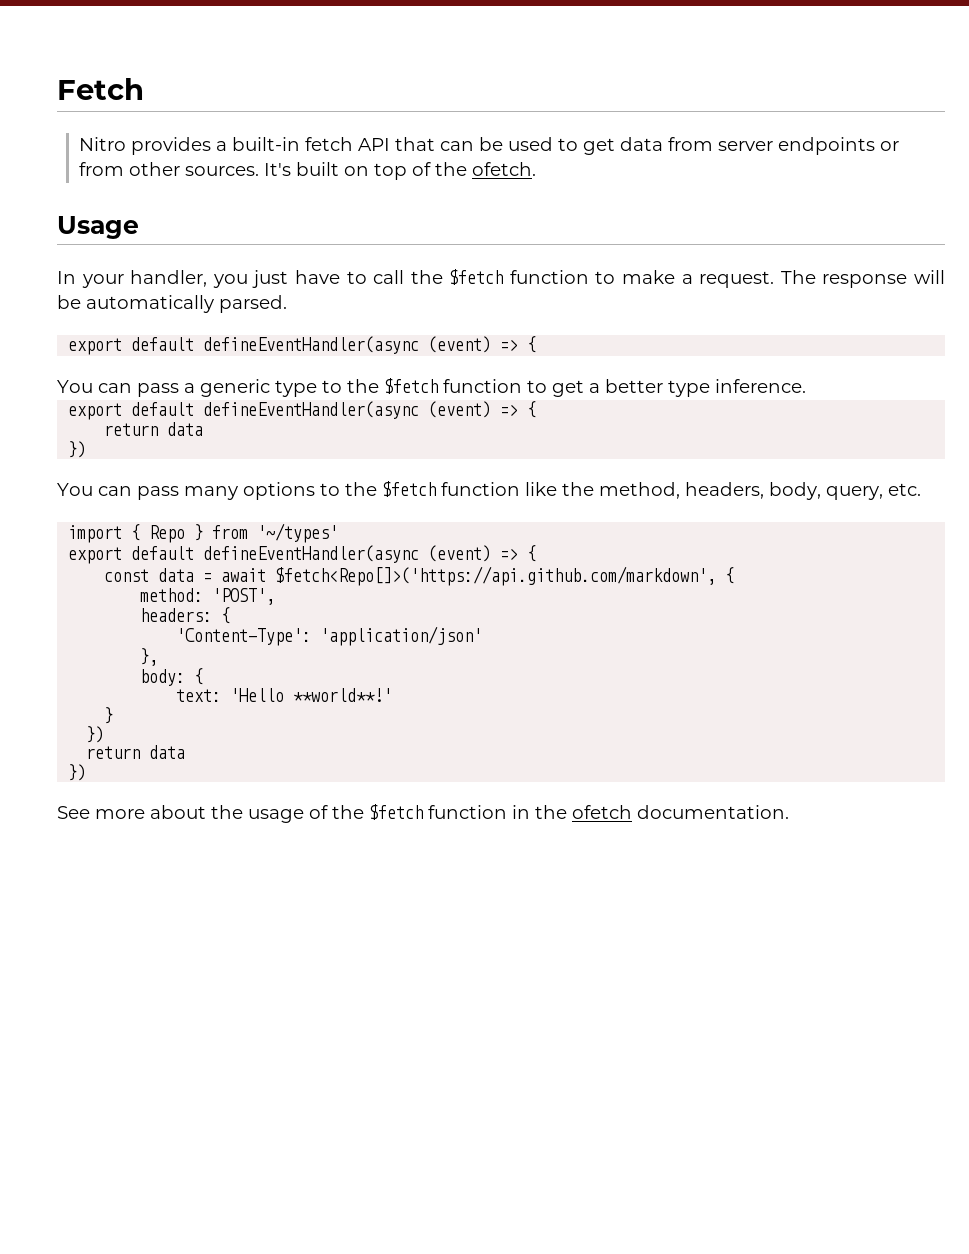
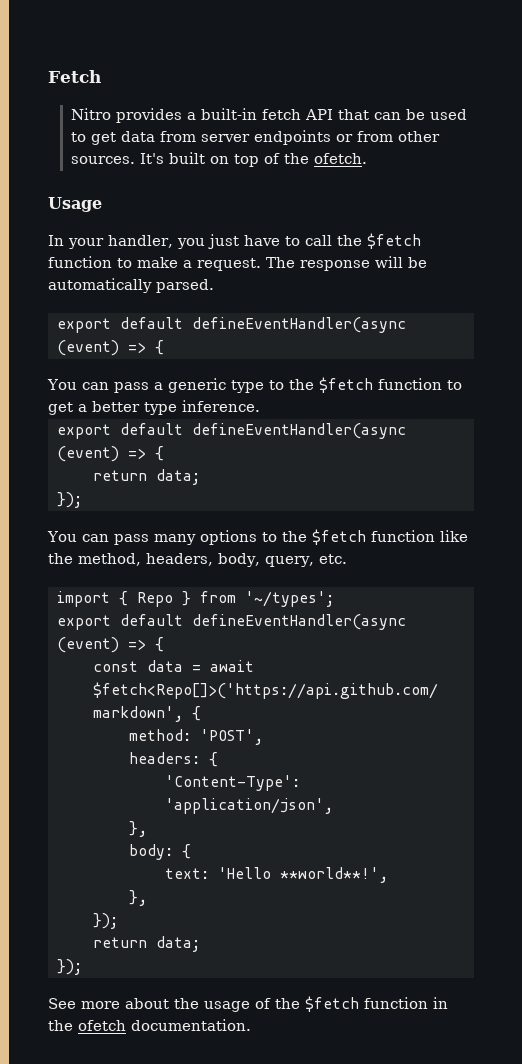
[167,422,204,436] [68,441,87,458] data // }) -> [155,469,200,485] [56,492,82,508] data; // });
[257,523,339,543] '~/types' -> [244,591,334,607] '~/types';
[320,626,483,646] 'application/json' -> [164,798,333,814] 'application/json',
[293,688,393,702] [104,707,114,724] [86,726,105,743] [86,745,186,759] [68,764,87,781] **world**!' // } // }) // return data // }) -> [279,867,388,883] [128,890,147,906] [92,913,118,929] [92,936,200,952] [56,959,82,975] **world**!', // }, // }); // return data; // });

